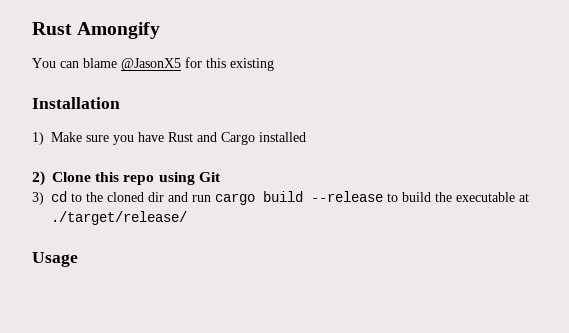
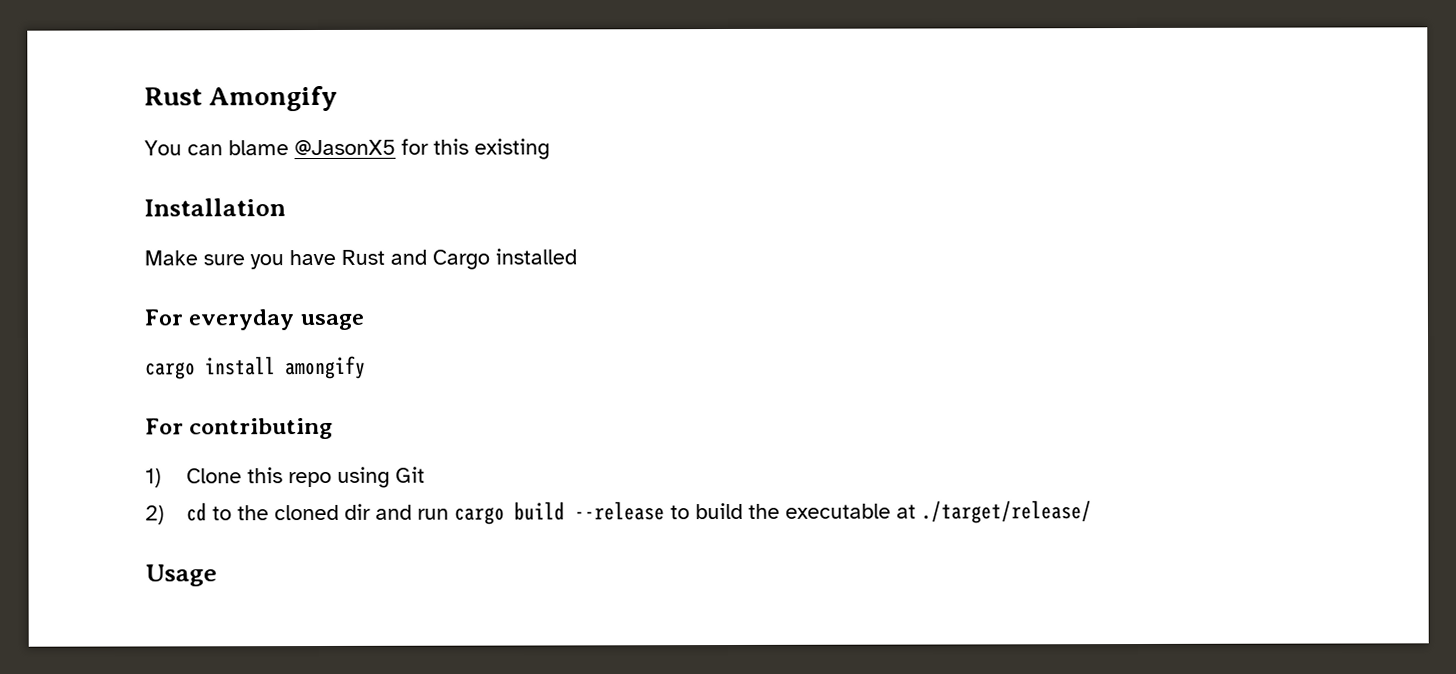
[32,132,44,145] 1) -> (286, 207) none
[32,171,45,186] 2) -> [144,309,364,331] [145,355,366,380] [145,417,334,440] [145,468,162,488] For everyday usage // cargo install amongify // For contributing // 1)
[32,192,44,205] 3) -> [145,505,165,525] 2)

